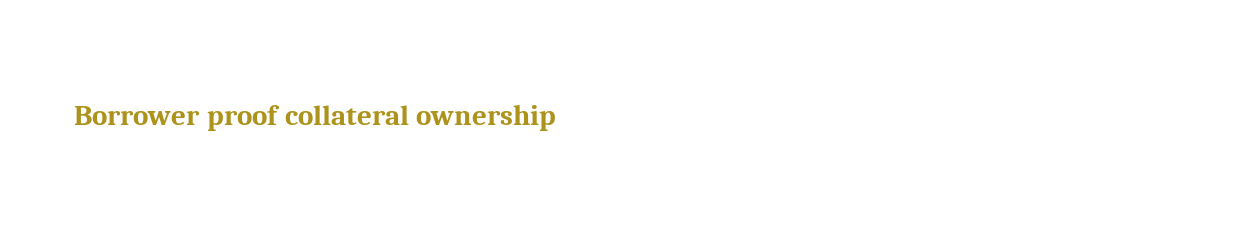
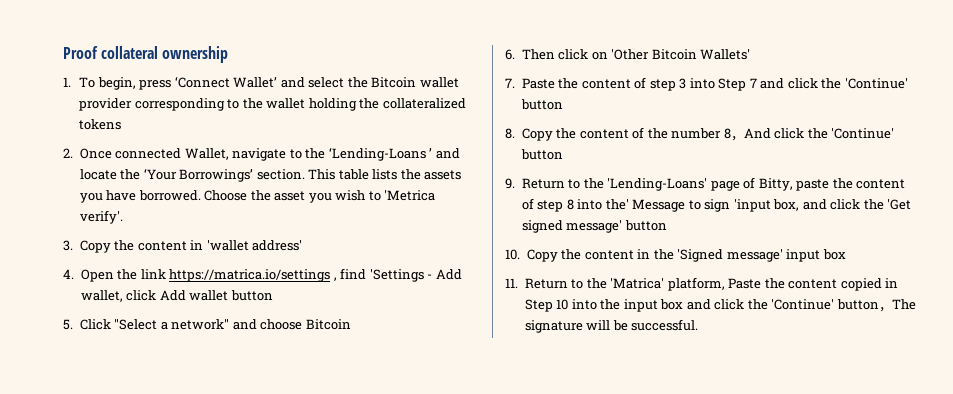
[74,105,279,131] Borrower proof -> [63,46,98,59] Proof
(557, 117) none -> [63,76,459,90] [79,98,466,111] [79,119,122,130] [63,147,460,161] [79,168,462,182] [79,190,436,203] [79,210,123,224] [63,240,303,253] [63,268,462,282] [80,290,273,302] [63,319,351,330] [505,49,751,60] [505,77,908,91] [520,99,563,110] [505,127,895,141] [520,149,563,160] [505,177,906,191] [521,198,912,212] [521,220,667,233] [505,249,846,262] [505,277,899,291] [524,299,916,312] [524,319,699,333] // 1. To begin, press ‘Connect Wallet’ and select the Bitcoin wallet provider corresponding to the wallet holding the collateralized tokens // 2. Once connected Wallet, navigate to the ‘Lending-Loans ’ and locate the ‘Your Borrowings’ section. This table lists the assets you have borrowed. Choose the asset you wish to 'Metrica verify'. // 3. Copy the content in 'wallet address' // 4. Open the link https://matrica.io/settings , find 'Settings - Add wallet, click Add wallet button // 5. Click "Select a network" and choose Bitcoin // 6. Then click on 'Other Bitcoin Wallets' // 7. Paste the content of step 3 into Step 7 and click the 'Continue' button // 8. Copy the content of the number 8，And click the 'Continue' button // 9. Return to the 'Lending-Loans' page of Bitty, paste the content of step 8 into the' Message to sign 'input box, and click the 'Get signed message' button // 10. Copy the content in the 'Signed message' input box // 11. Return to the 'Matrica' platform, Paste the content copied in Step 10 into the input box and click the 'Continue' button，The signature will be successful.

